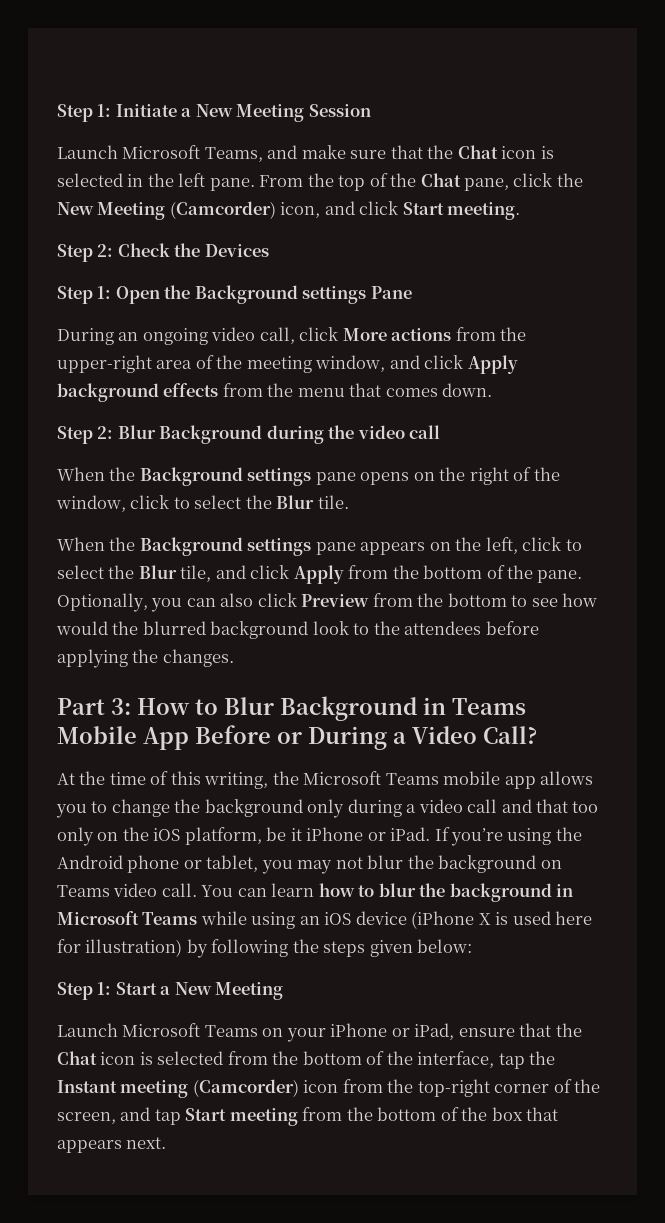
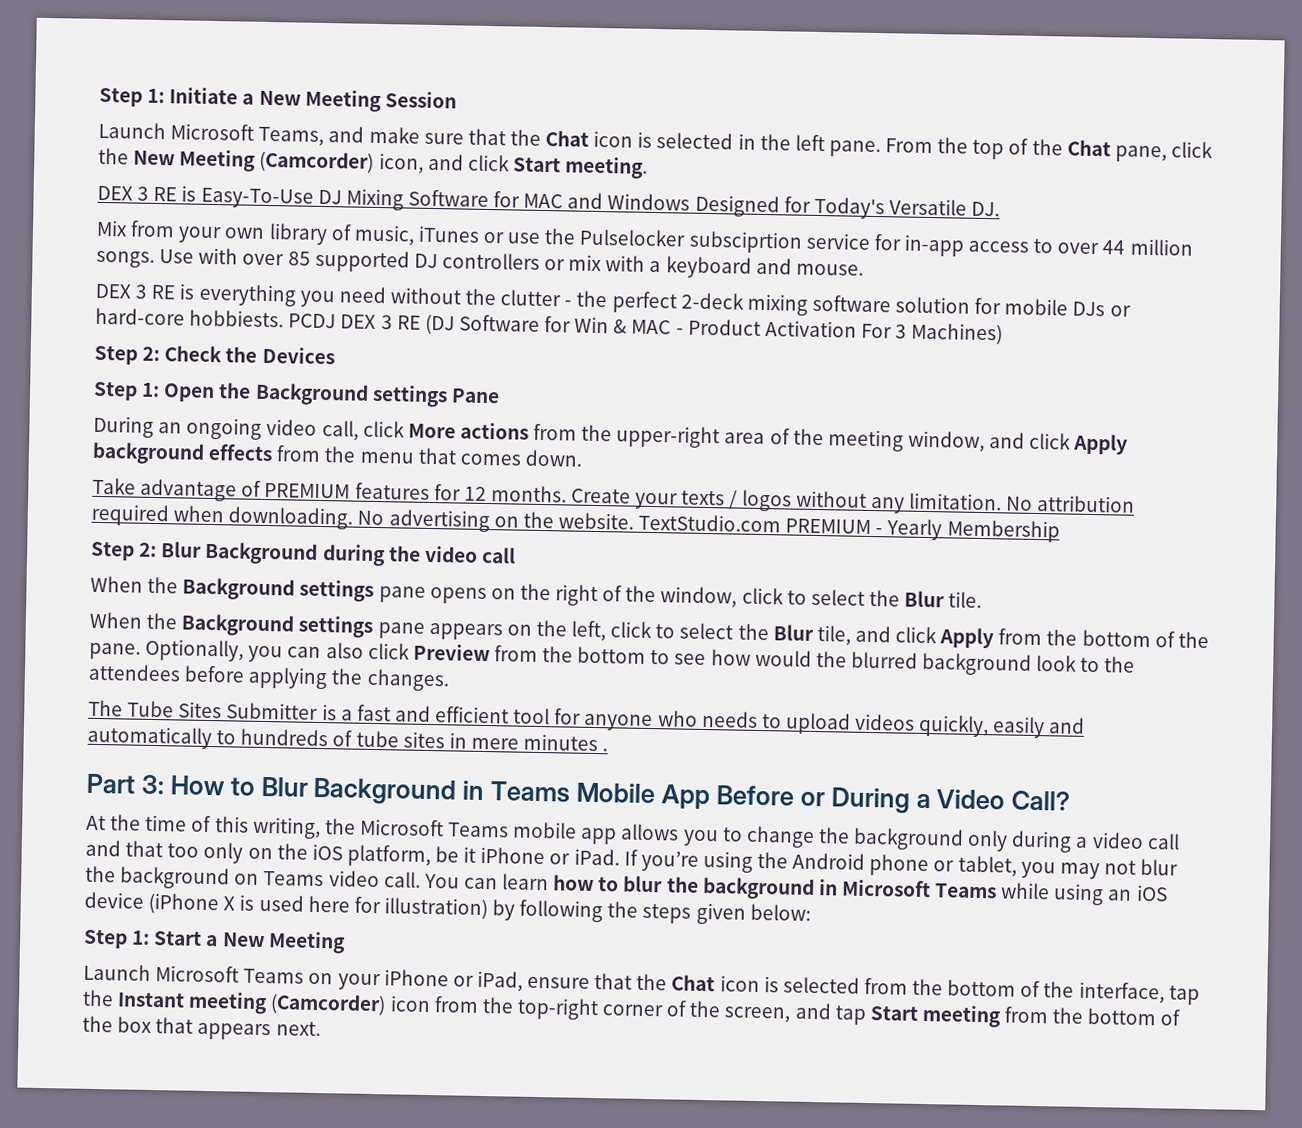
(521, 211) none -> [97,185,1001,220] [96,219,1193,257] [96,247,864,279] [95,283,1131,317] [95,307,1004,345] // DEX 3 RE is Easy-To-Use DJ Mixing Software for MAC and Windows Designed for Today's Versatile DJ. // Mix from your own library of music, iTunes or use the Pulselocker subsciprtion service for in-app access to over 44 million songs. Use with over 85 supported DJ controllers or mix with a keyboard and mouse. // DEX 3 RE is everything you need without the clutter - the perfect 2-deck mixing software solution for mobile DJs or hard-core hobbiests. PCDJ DEX 3 RE (DJ Software for Win & MAC - Product Activation For 3 Machines)
(493, 390) none -> [92,477,1136,514] [91,503,1060,543] // Take advantage of PREMIUM features for 12 months. Create your texts / logos without any limitation. No attribution required when downloading. No advertising on the website. TextStudio.com PREMIUM - Yearly Membership
(234, 658) none -> [88,699,1086,739] [87,725,609,752] // The Tube Sites Submitter is a fast and efficient tool for anyone who needs to upload videos quickly, easily and automatically to hundreds of tube sites in mere minutes .

